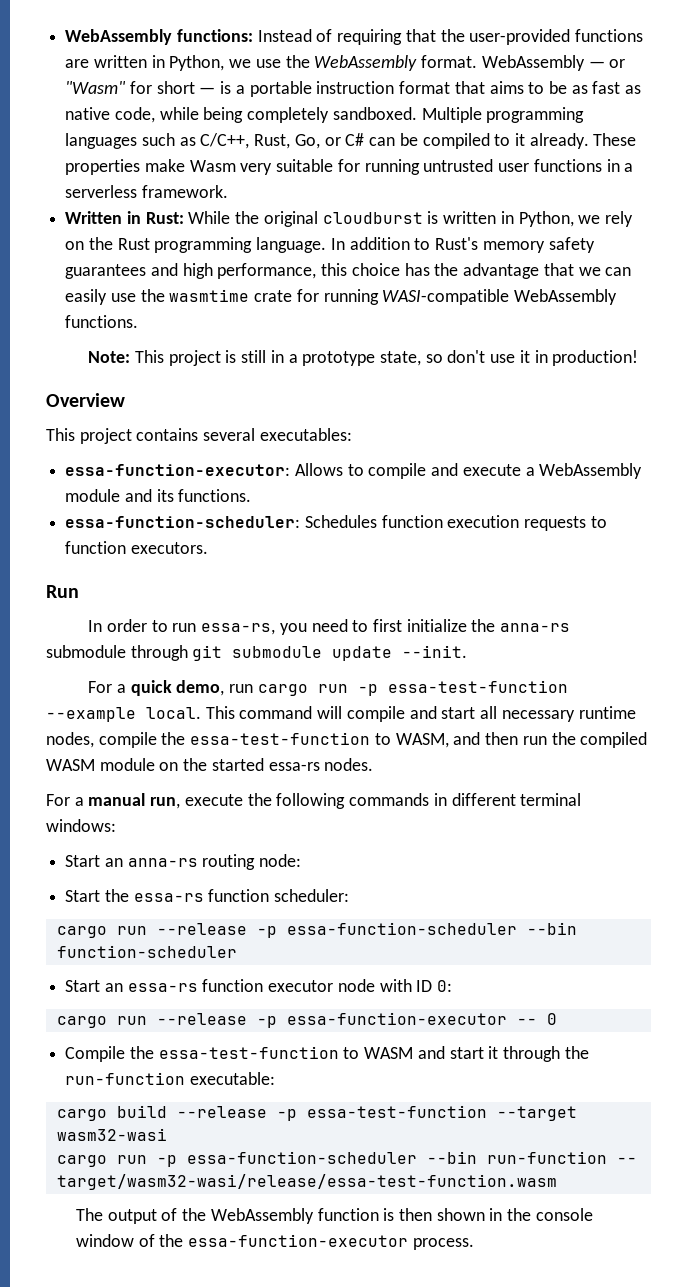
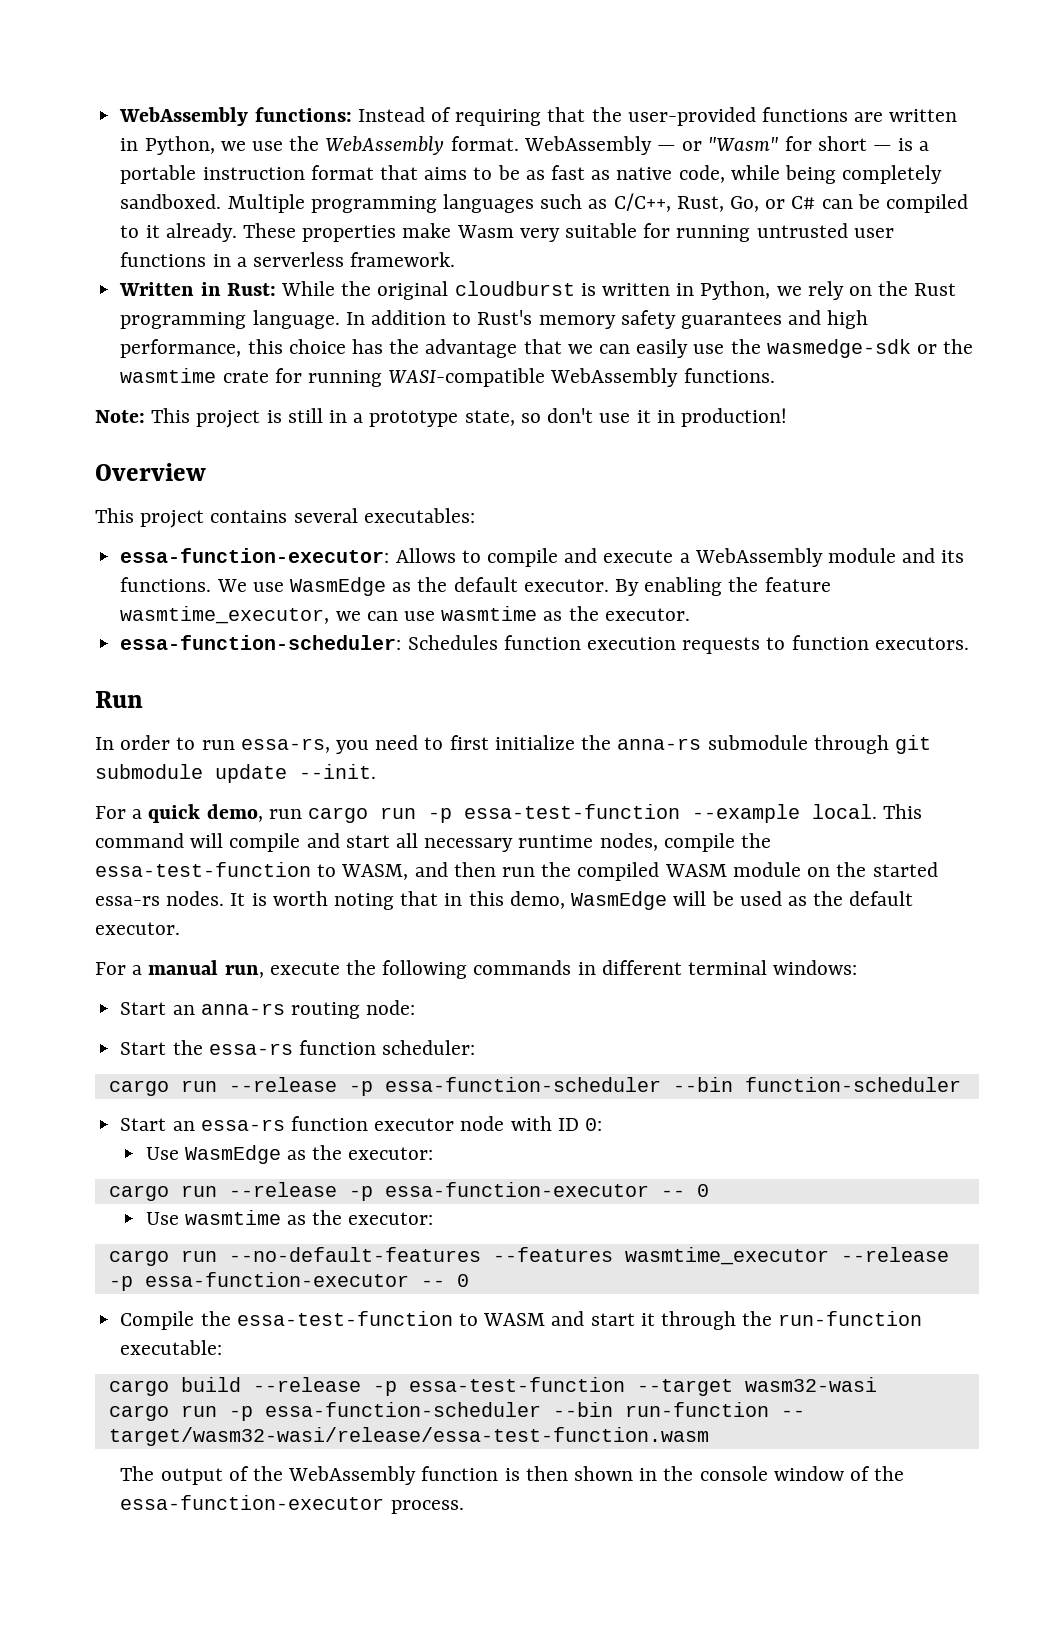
(165, 295) none -> [766,339,974,358] wasmedge-sdk or the
(252, 495) none -> [216,577,831,596] [120,606,690,624] We use WasmEdge as the default executor. By enabling the feature wasmtime_executor, we can use wasmtime as the executor.
(374, 764) none -> [230,891,914,910] [95,922,180,935] It is worth noting that in this demo, WasmEdge will be used as the default executor.
(453, 986) none -> [145,1145,434,1164] // Use WasmEdge as the executor:
(557, 1019) none -> [145,1210,434,1225] [108,1247,949,1266] [108,1272,469,1291] // Use wasmtime as the executor: // cargo run --no-default-features --features wasmtime_executor --release -p essa-function-executor -- 0

